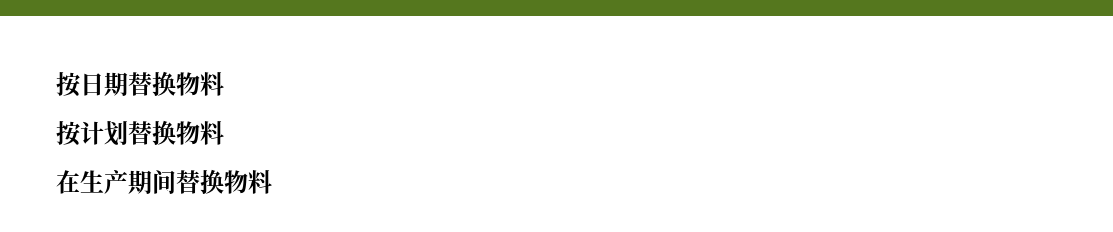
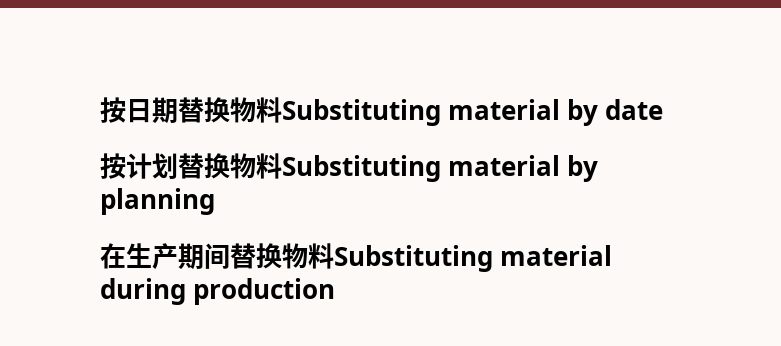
(224, 84) none -> [282,99,664,126] Substituting material by date
(224, 133) none -> [282,155,599,182] [100,188,215,215] Substituting material by planning
(272, 182) none -> [334,245,613,272] [100,278,336,305] Substituting material during production

